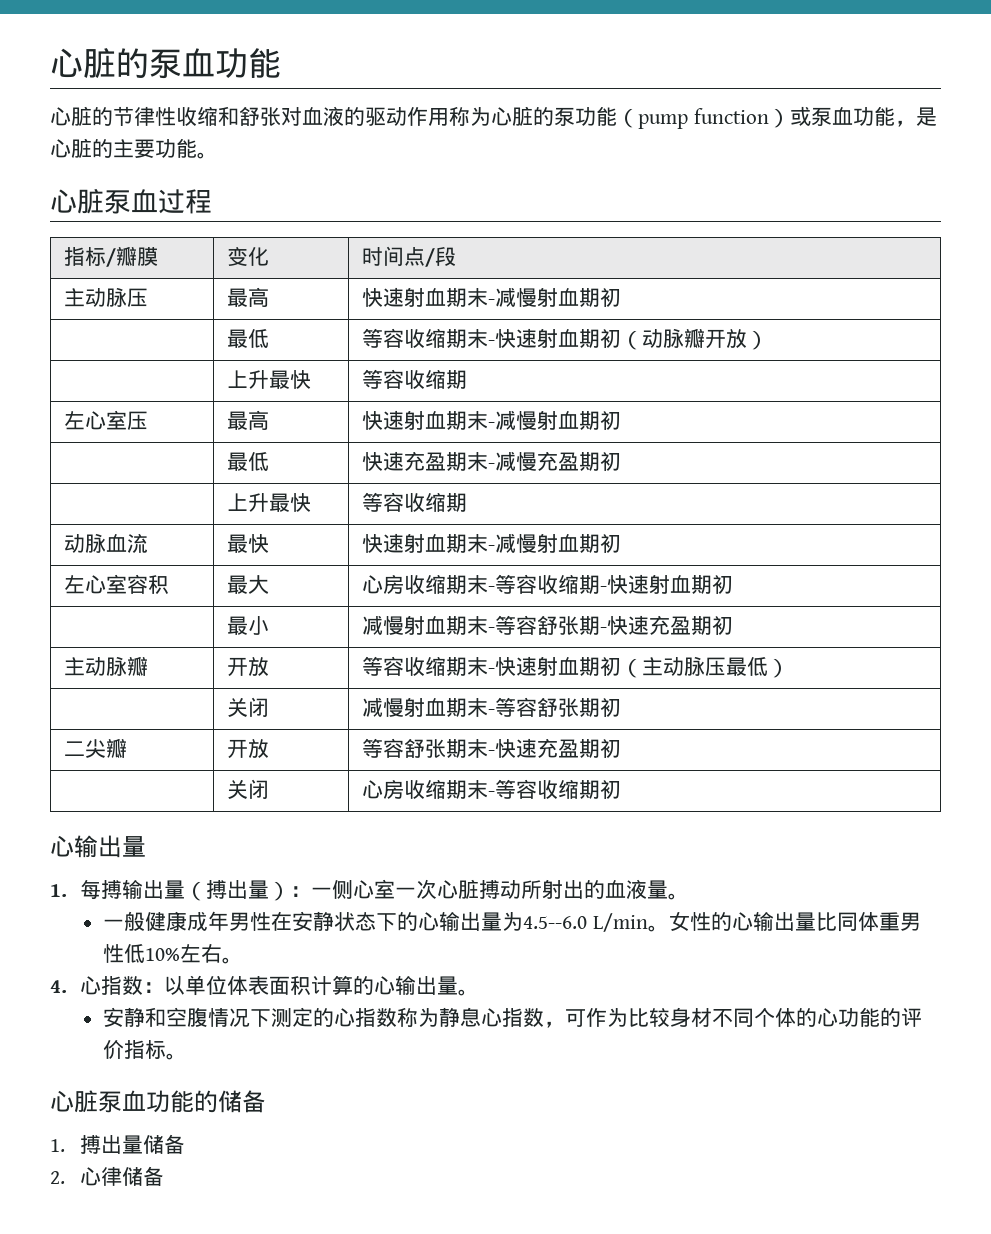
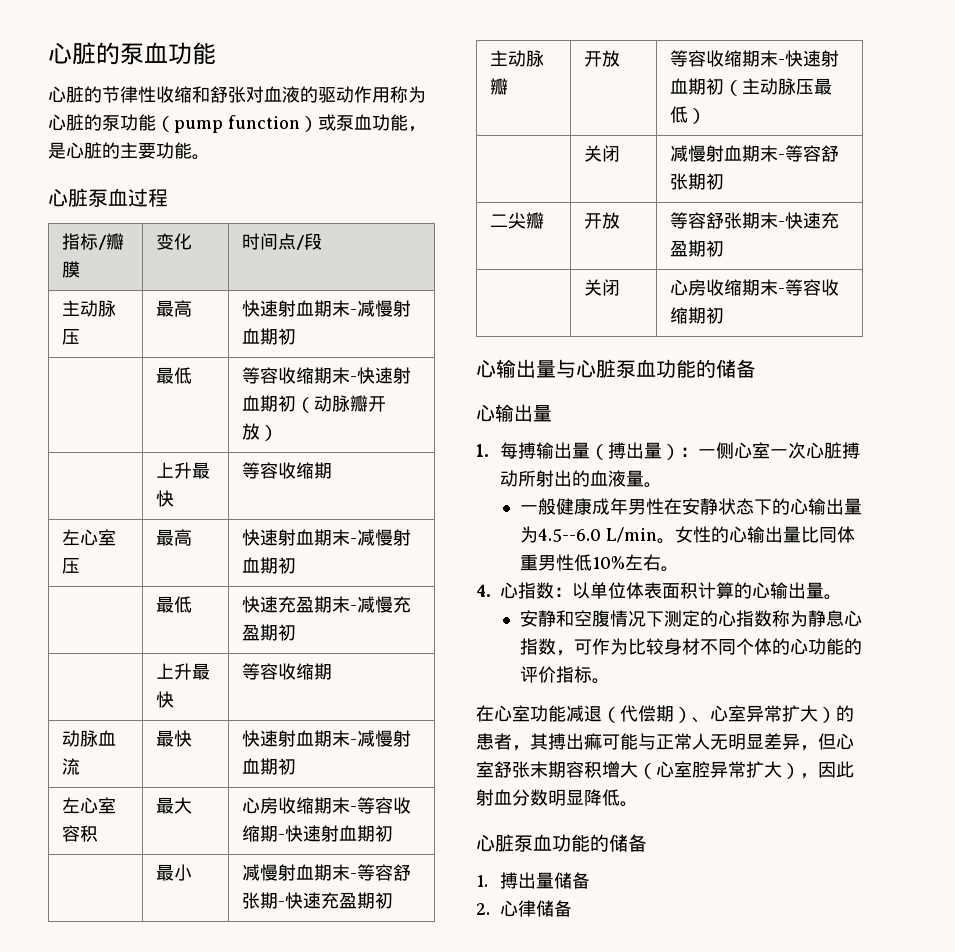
(621, 789) none -> [476,359,756,378] // 心输出量与心脏泵血功能的储备
(187, 1056) none -> [476,705,854,723] [476,733,854,751] [476,761,854,779] [476,789,638,807] // 在心室功能减退（代偿期）、心室异常扩大）的患者，其搏出痲可能与正常人无明显差异，但心室舒张末期容积增大（心室腔异常扩大），因此射血分数明显降低。

